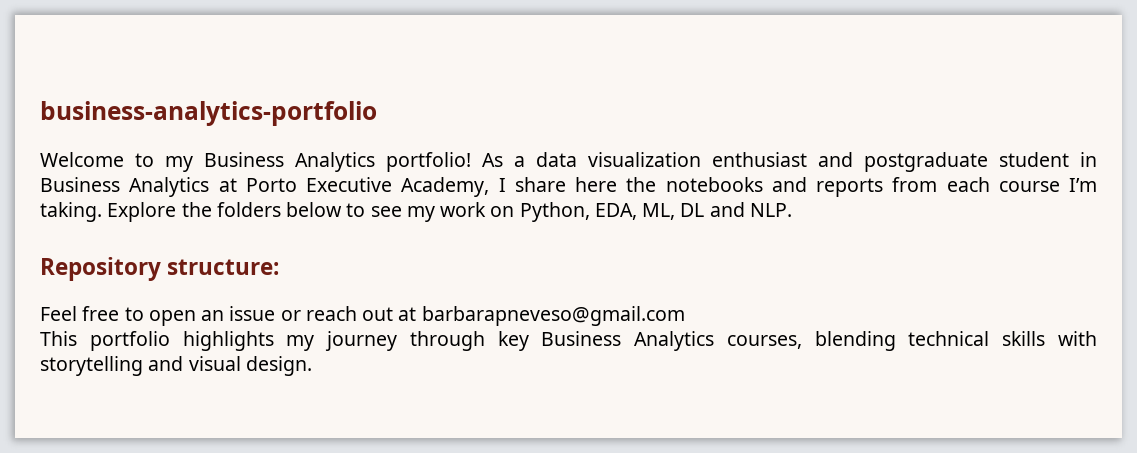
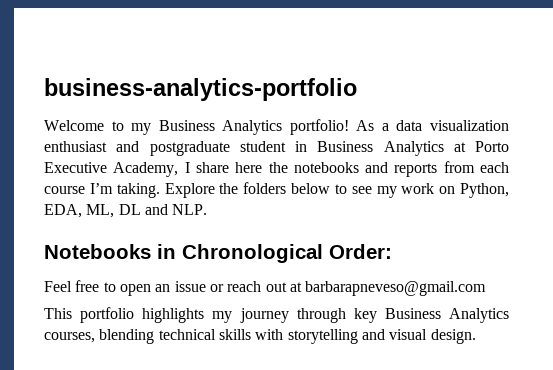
[40,257,280,281] Repository structure: -> [44,244,392,263] Notebooks in Chronological Order:

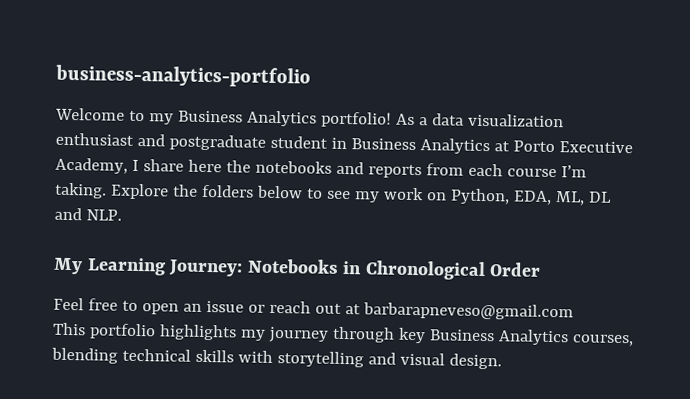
(208, 209) none -> [53,257,244,277] My Learning Journey:
[329,244,392,259] Order: -> [489,262,542,277] Order

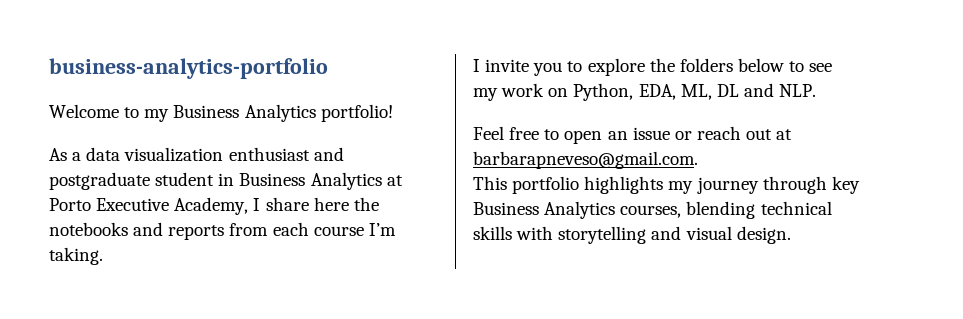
(392, 119) none -> (393, 113) //
[109,183,169,200] Explore -> [473,58,645,76] // I invite you to explore
[53,257,542,281] // My Learning Journey: Notebooks in Chronological Order -> (817, 90) none
[362,302,574,321] barbarapneveso@gmail.com -> [473,151,698,169] barbarapneveso@gmail.com.

